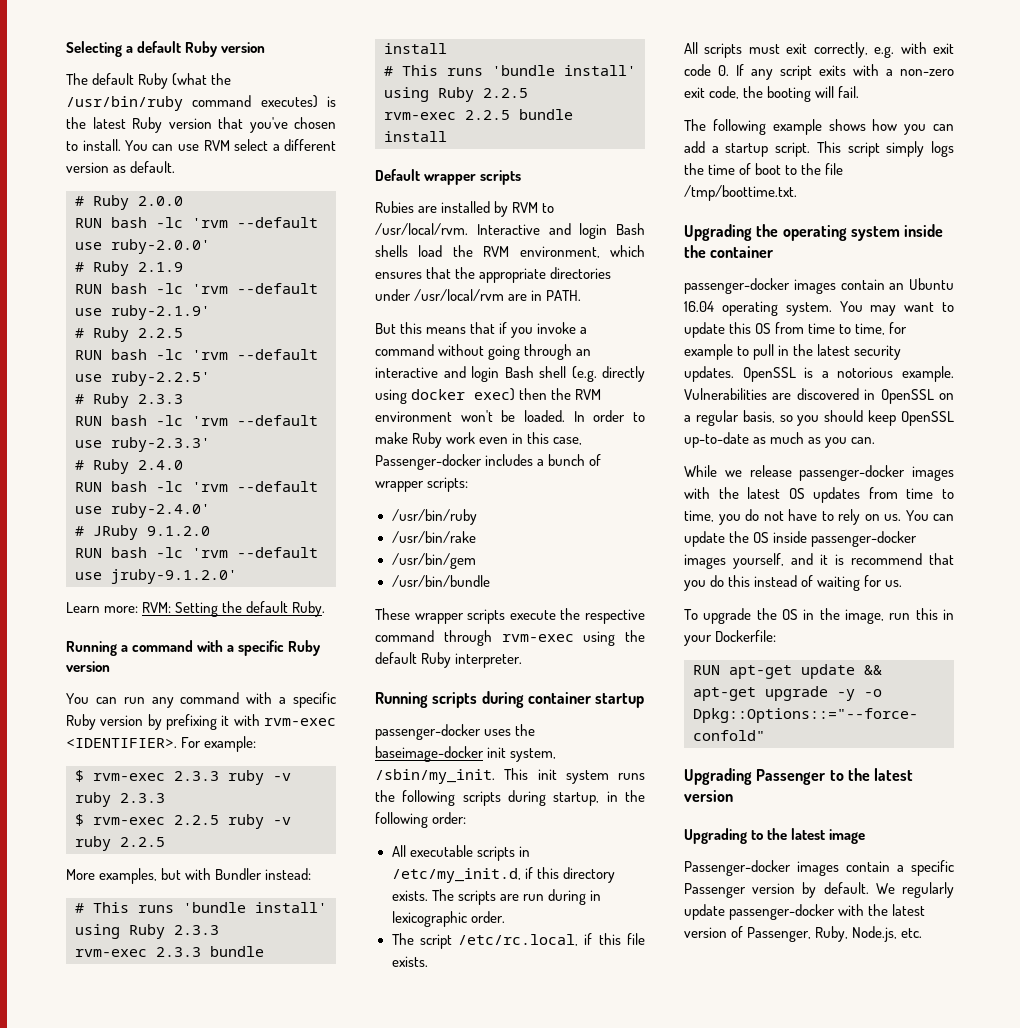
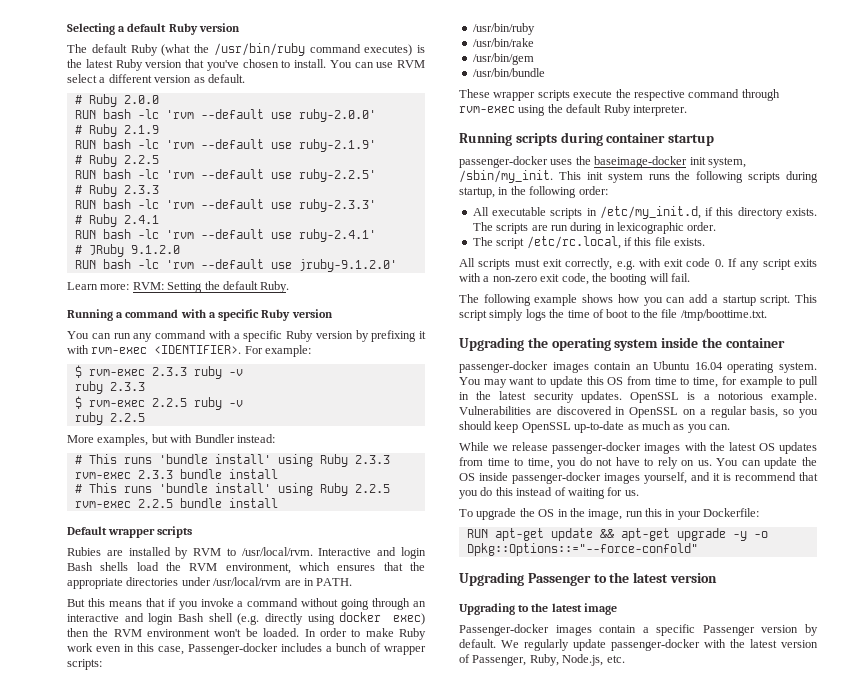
[138,460,183,470] [75,481,318,492] [75,503,210,518] 2.4.0 // RUN bash -lc 'rvm --default use ruby-2.4.0' -> [123,215,159,224] [74,229,376,242] 2.4.1 // RUN bash -lc 'rvm --default use ruby-2.4.1'

